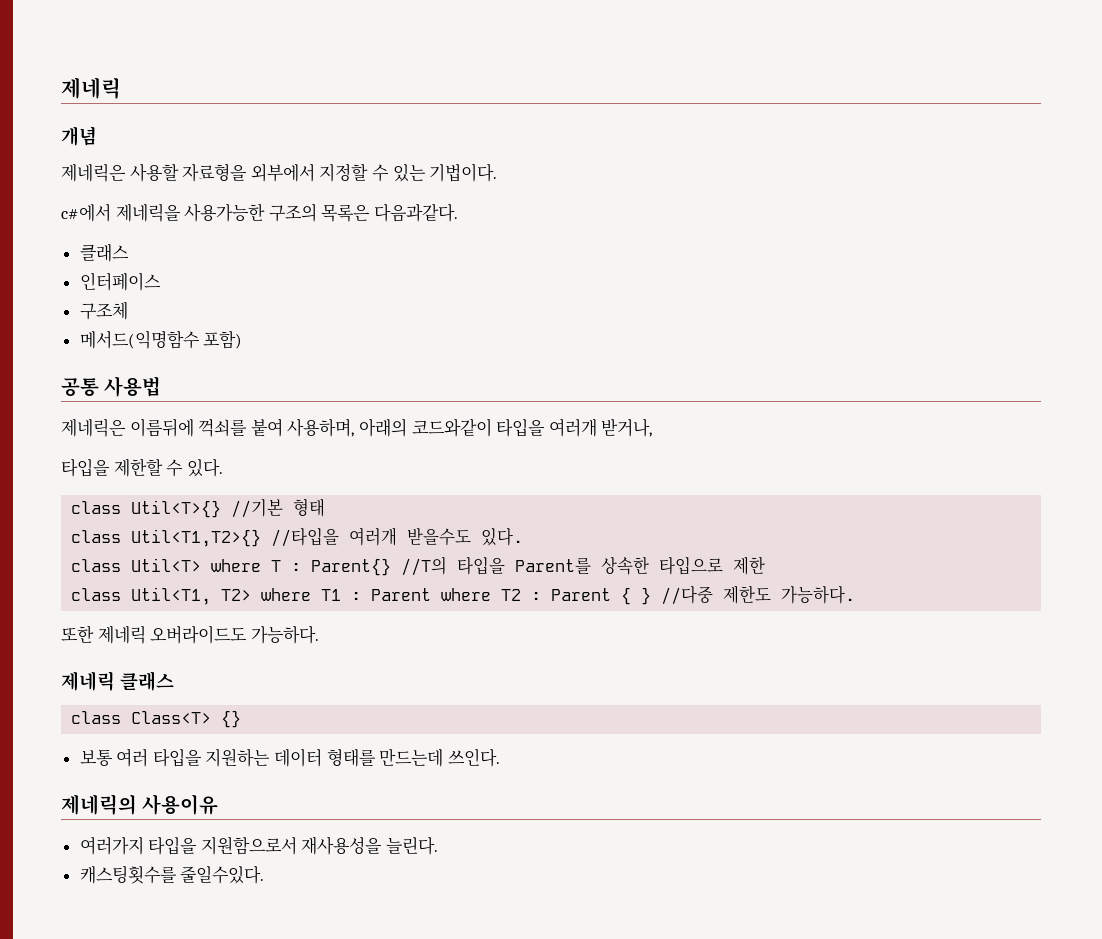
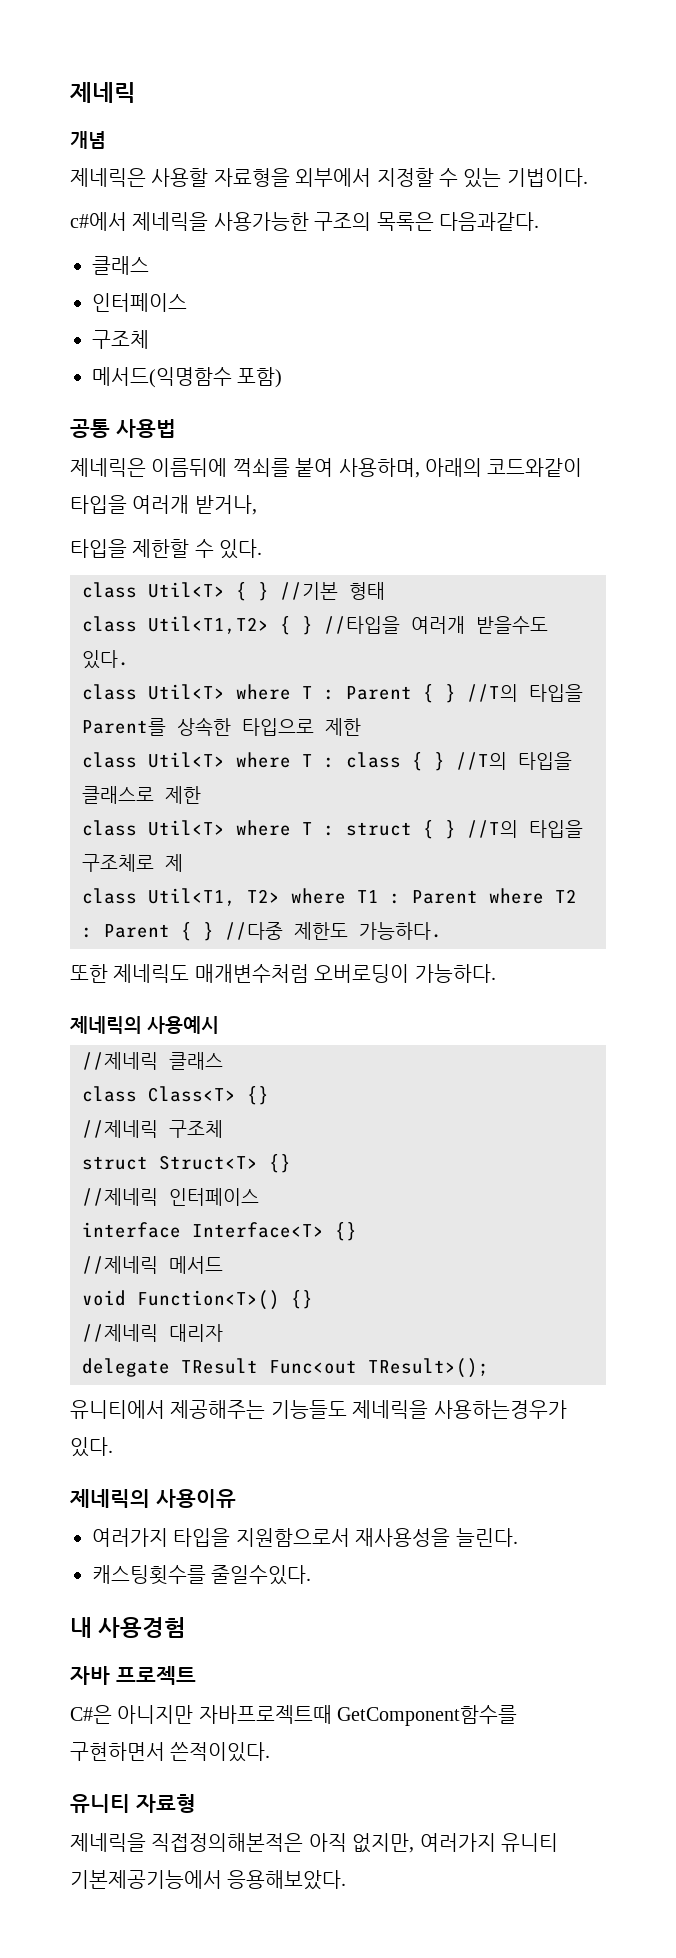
[131,500,222,518] Util<T>{} -> [148,582,269,601] Util<T> { }
[131,529,262,547] Util<T1,T2>{} -> [148,616,313,635] Util<T1,T2> { }
[311,558,392,576] Parent{} -> [346,684,456,703] Parent { }
(766, 565) none -> [82,752,572,771] [82,786,201,804] [82,820,583,839] [82,854,183,872] // class Util<T> where T : class { } //T의 타입을 클래스로 제한 // class Util<T> where T : struct { } //T의 타입을 구조체로 제
[97,625,319,644] [61,671,174,691] [71,710,242,728] [79,748,500,767] 제네릭 오버라이드도 가능하다. // 제네릭 클래스 // class Class<T> {} // 보통 여러 타입을 지원하는 데이터 형태를 만드는데 쓰인다. -> [113,964,496,983] [70,1016,220,1034] [82,1052,223,1070] [82,1086,269,1105] [82,1120,223,1138] [82,1154,291,1173] [82,1188,259,1206] [82,1222,357,1241] [82,1256,223,1274] [82,1290,313,1310] [82,1324,223,1342] [82,1358,489,1378] [70,1400,567,1419] [70,1437,113,1457] 제네릭도 매개변수처럼 오버로딩이 가능하다. // 제네릭의 사용예시 // //제네릭 클래스 // class Class<T> {} // //제네릭 구조체 // struct Struct<T> {} // //제네릭 인터페이스 // interface Interface<T> {} // //제네릭 메서드 // void Function<T>() {} // //제네릭 대리자 // delegate TResult Func<out TResult>(); // 유니티에서 제공해주는 기능들도 제네릭을 사용하는경우가 있다.
(265, 875) none -> [70,1617,187,1638] [70,1666,196,1685] [70,1705,518,1726] [70,1742,271,1762] [70,1794,196,1813] [70,1833,558,1853] [70,1870,347,1890] // 내 사용경험 // 자바 프로젝트 // C#은 아니지만 자바프로젝트때 GetComponent함수를 구현하면서 쓴적이있다. // 유니티 자료형 // 제네릭을 직접정의해본적은 아직 없지만, 여러가지 유니티 기본제공기능에서 응용해보았다.

